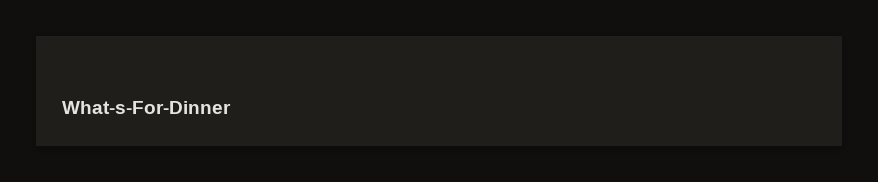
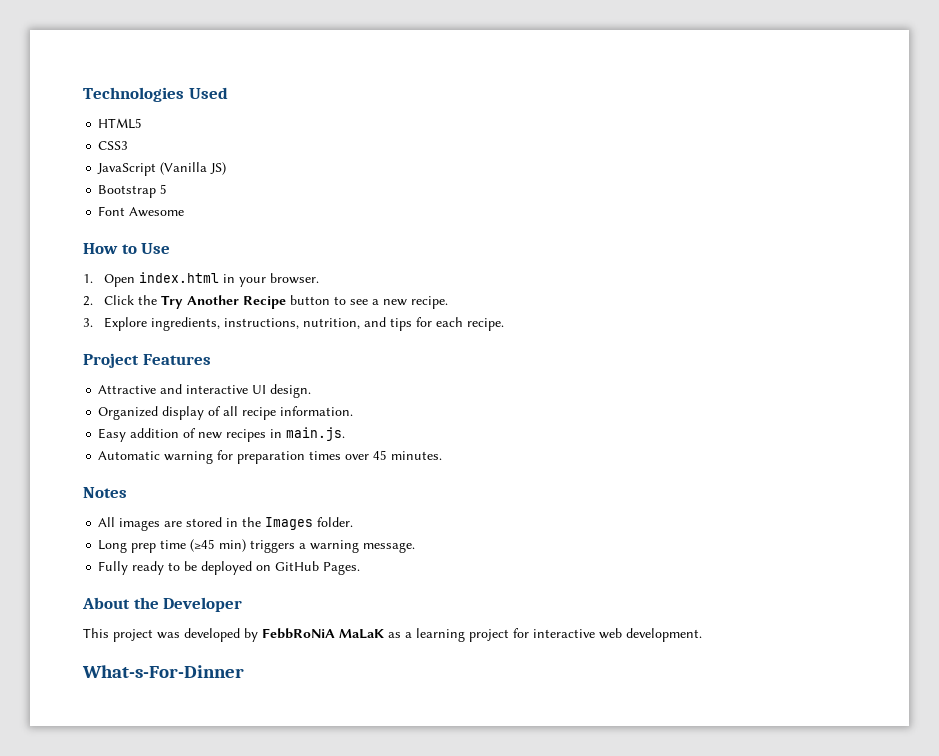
(62, 107) none -> [83,87,228,102] [98,118,143,129] [98,141,129,150] [97,162,227,176] [98,184,168,198] [98,206,185,217] [83,243,171,254] [83,272,319,287] [83,295,448,309] [83,317,504,331] [83,353,211,368] [98,384,312,398] [98,406,354,420] [98,427,346,442] [98,450,443,464] [83,487,127,498] [98,517,354,531] [98,539,416,553] [98,561,361,575] [82,597,243,612] [83,628,702,642] Technologies Used // HTML5 // CSS3 // JavaScript (Vanilla JS) // Bootstrap 5 // Font Awesome // How to Use // 1. Open index.html in your browser. // 2. Click the Try Another Recipe button to see a new recipe. // 3. Explore ingredients, instructions, nutrition, and tips for each recipe. // Project Features // Attractive and interactive UI design. // Organized display of all recipe information. // Easy addition of new recipes in main.js. // Automatic warning for preparation times over 45 minutes. // Notes // All images are stored in the Images folder. // Long prep time (≥45 min) triggers a warning message. // Fully ready to be deployed on GitHub Pages. // About the Developer // This project was developed by FebbRoNiA MaLaK as a learning project for interactive web development. //

